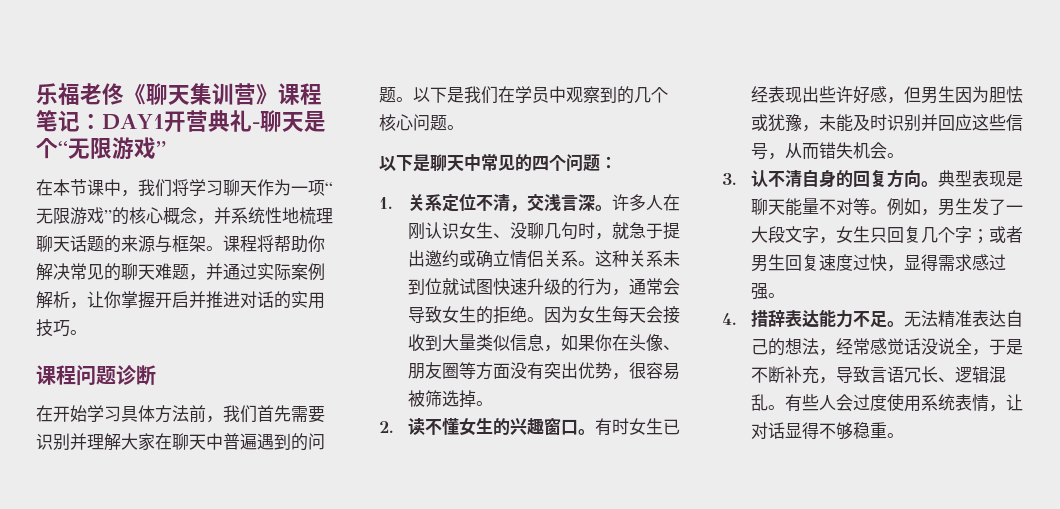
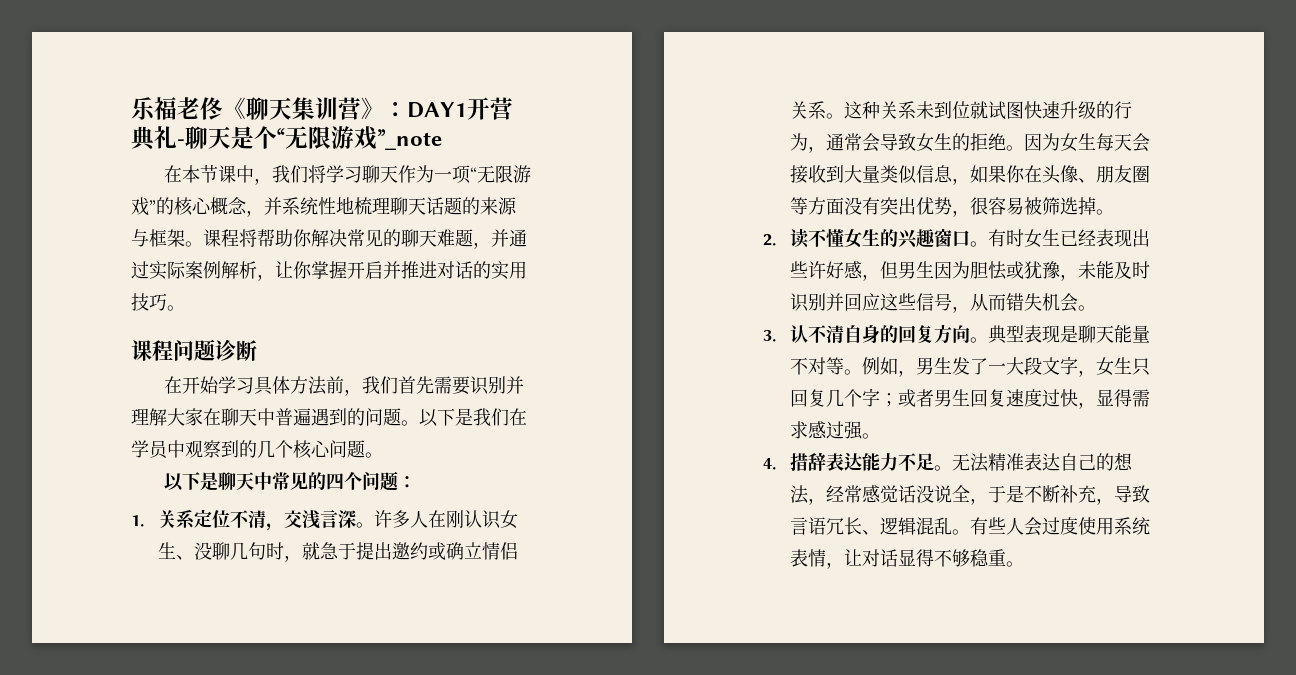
[278,83,322,105] [36,110,80,132] 课程笔记 -> (384, 108) none
[156,141,166,156] ” -> [377,129,442,150] ”_note

